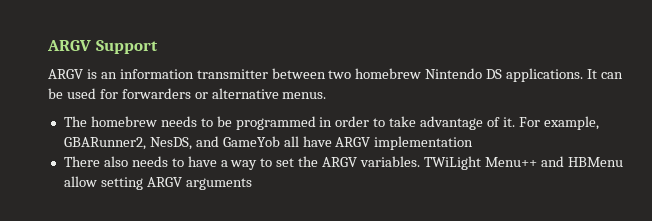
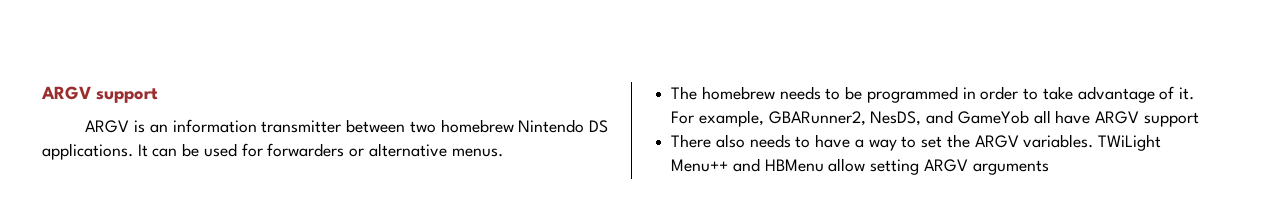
[47,40,158,54] ARGV Support -> [41,86,158,103] ARGV support
[374,136,474,150] implementation -> [1143,112,1199,127] support

